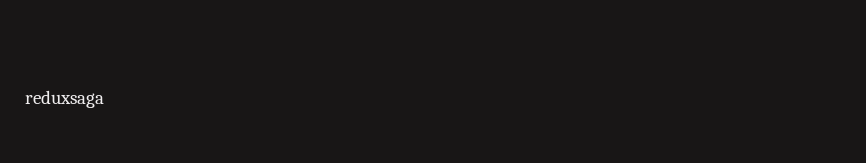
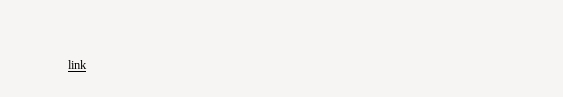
[25,90,104,108] reduxsaga -> [68,60,87,69] link

